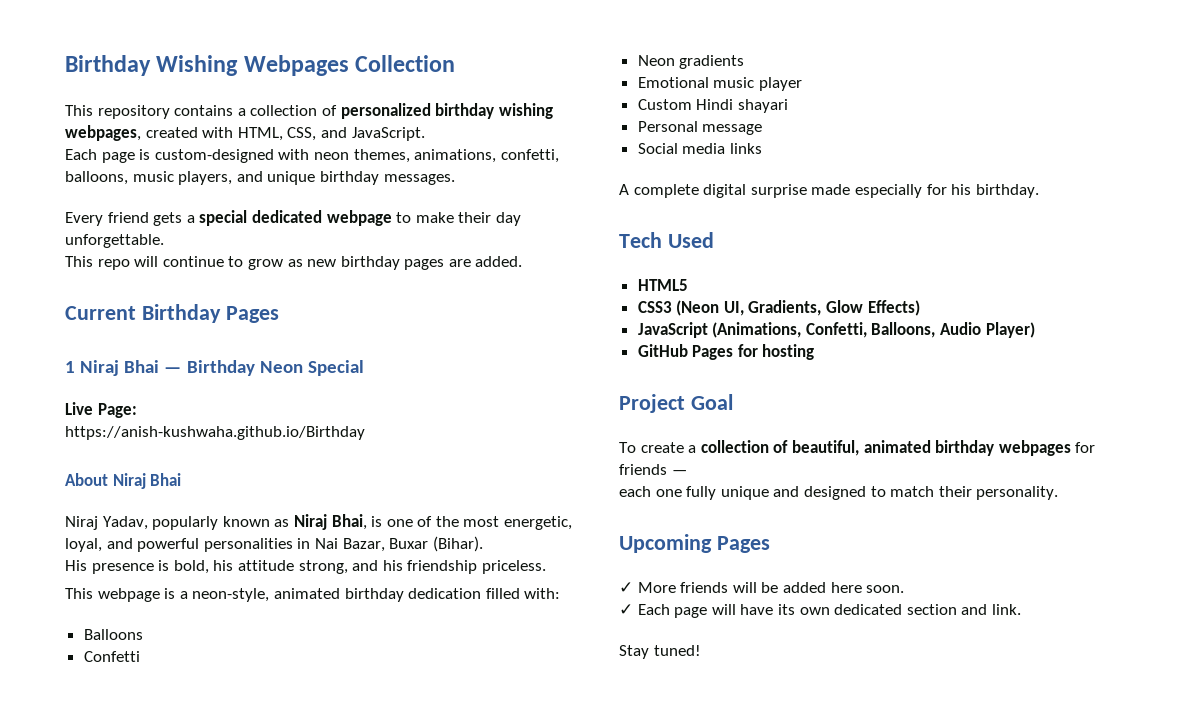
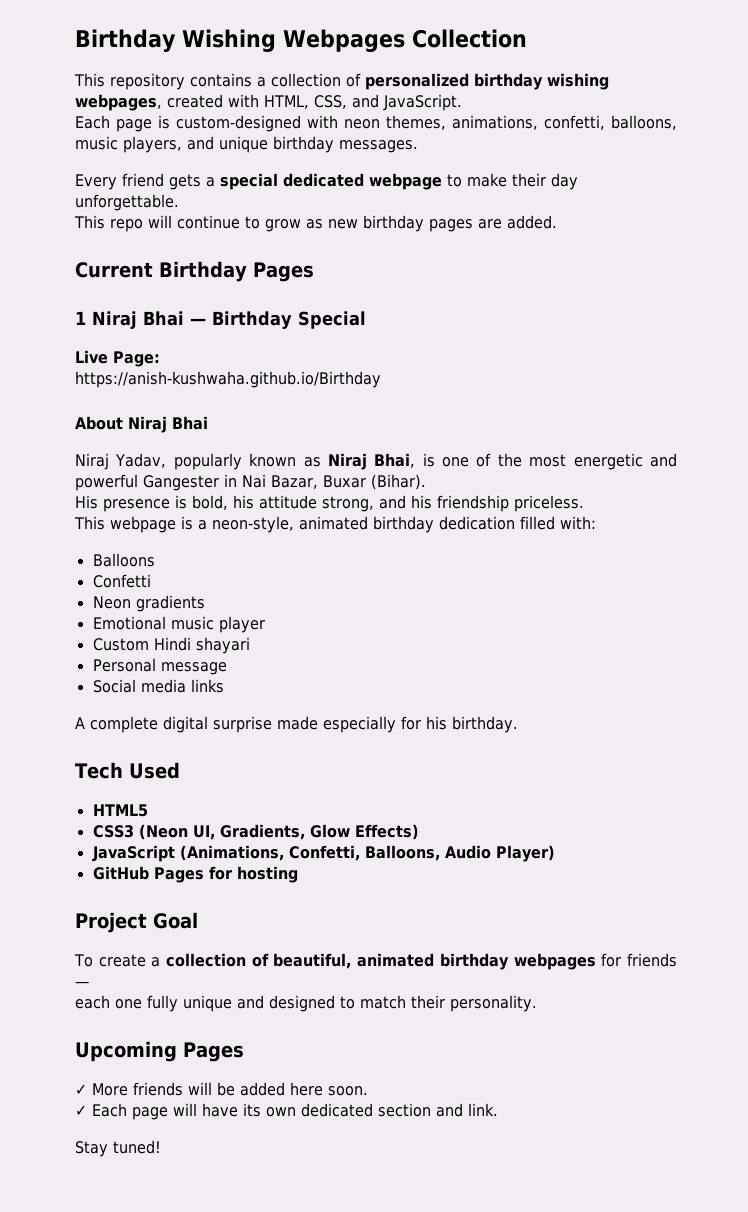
[259,361,303,373] Neon -> (292, 320) none
[504,516,573,530] [65,538,102,552] energetic, loyal, -> [573,453,643,470] energetic
[203,538,293,552] personalities -> [143,475,219,491] Gangester

